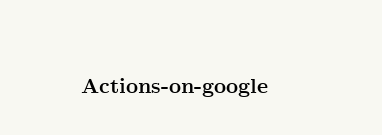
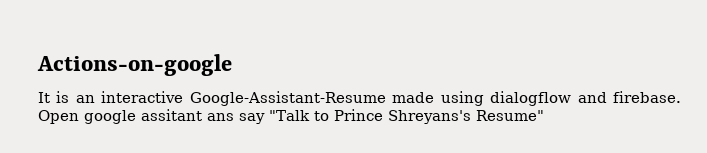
(268, 87) none -> [38,91,681,106] [38,109,544,124] // It is an interactive Google-Assistant-Resume made using dialogflow and firebase. Open google assitant ans say "Talk to Prince Shreyans's Resume"

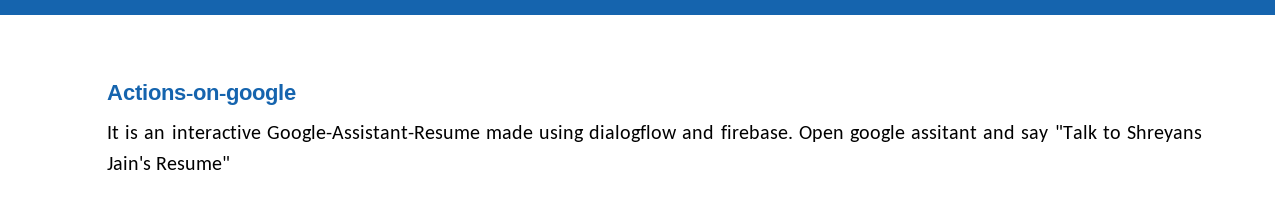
[207,113,234,121] ans -> [983,125,1016,139] and
[333,109,471,124] Prince Shreyans's -> [1126,125,1202,142] [107,156,151,170] Shreyans Jain's

